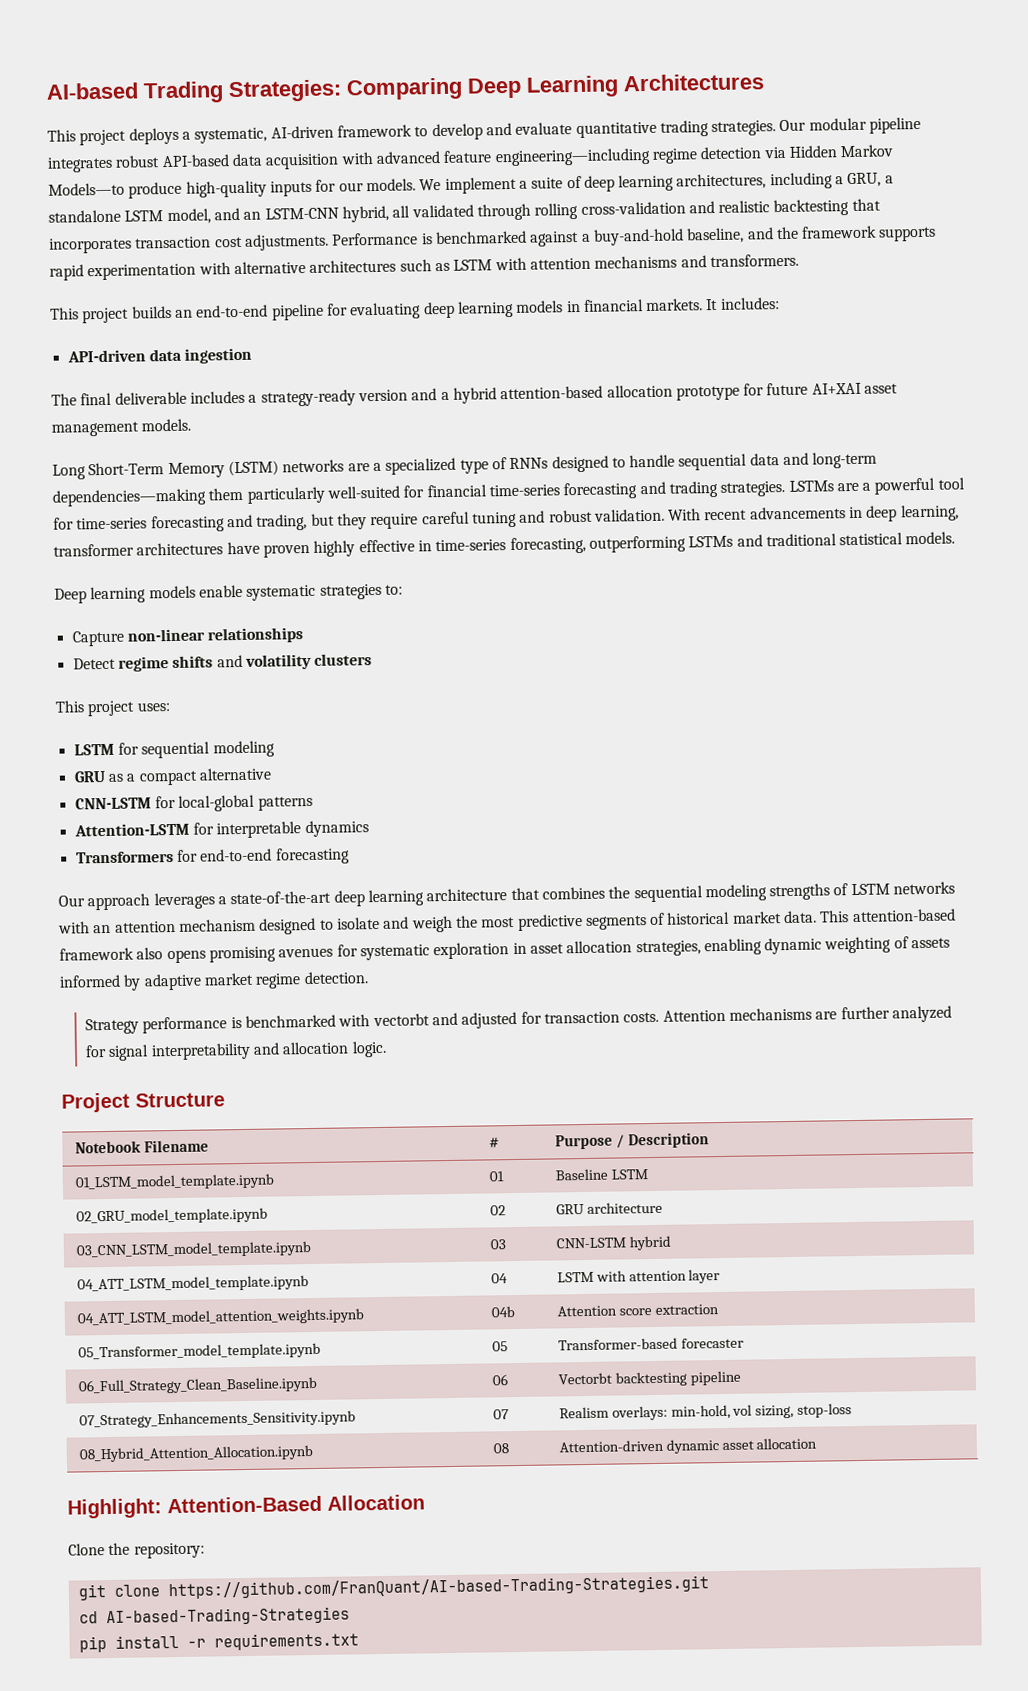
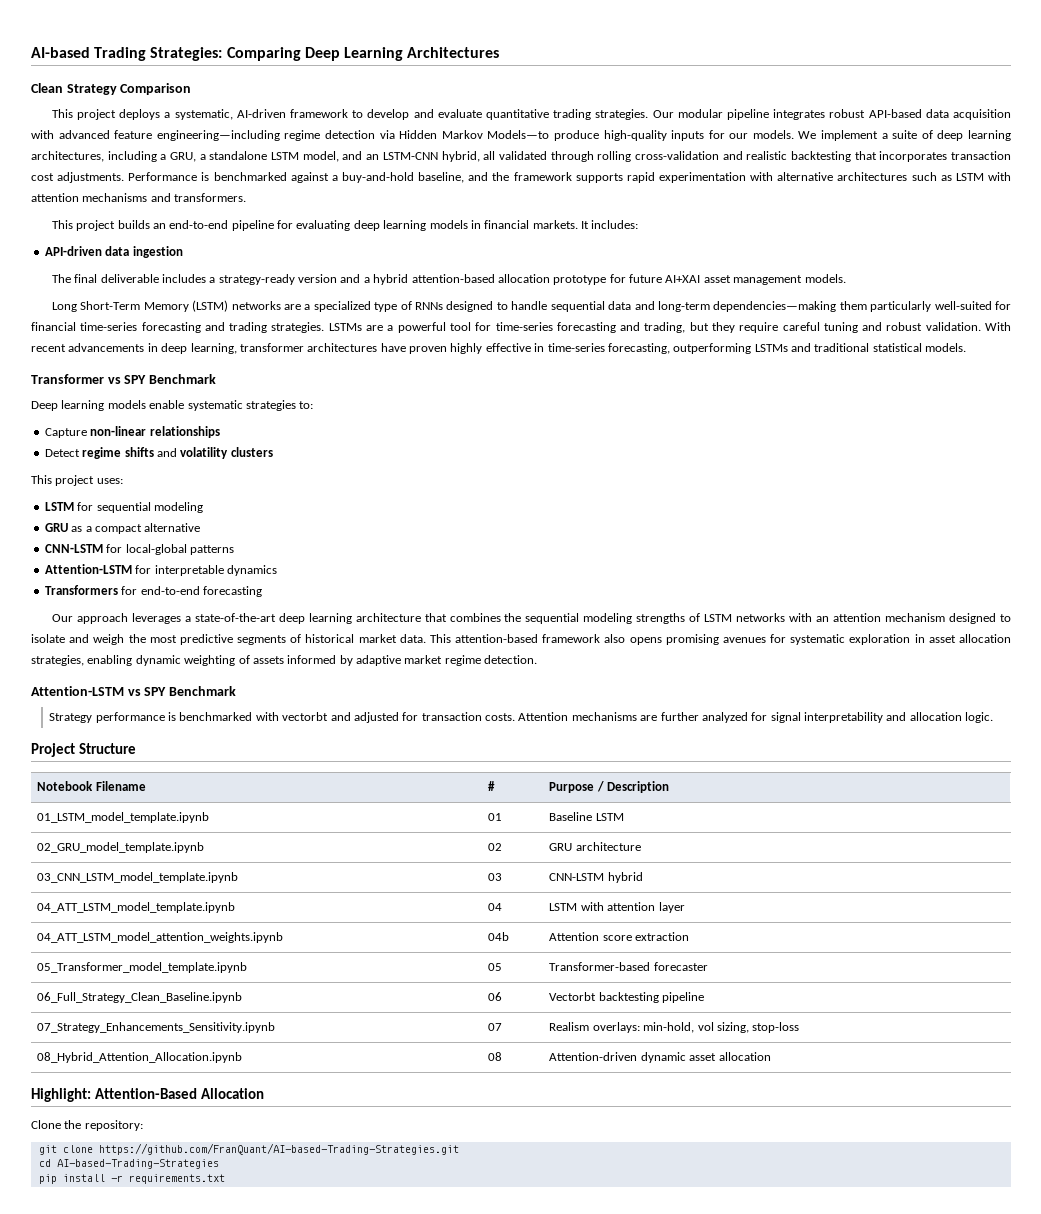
(764, 82) none -> [31,83,192,95] // Clean Strategy Comparison
(956, 538) none -> [31,374,216,384] // Transformer vs SPY Benchmark
(369, 978) none -> [31,686,236,696] // Attention-LSTM vs SPY Benchmark

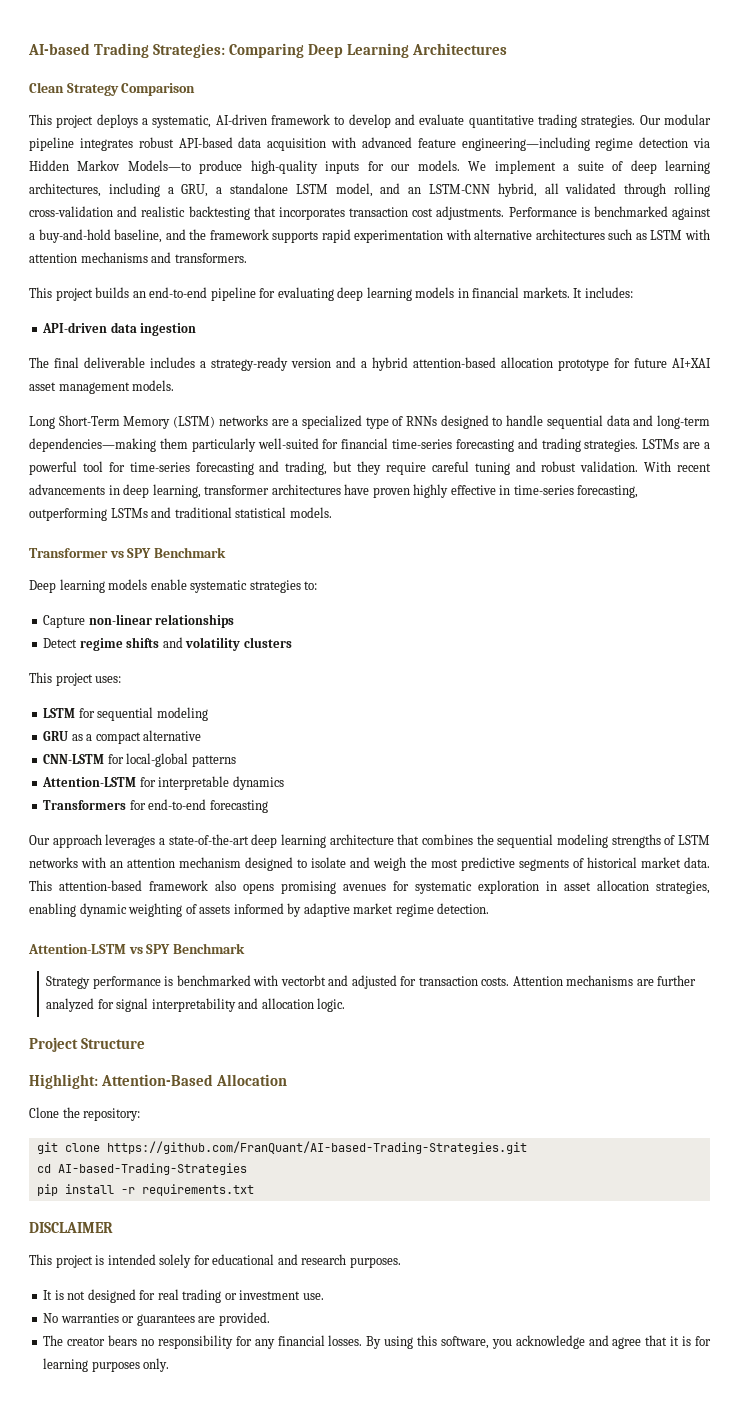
[37,781,146,791] [488,781,496,791] [549,781,670,793] [37,812,210,823] [488,813,503,821] [549,812,624,821] [37,842,205,853] [488,843,503,851] [549,842,641,851] [37,872,239,883] [488,873,503,881] [549,872,643,883] [37,902,236,913] [488,903,503,911] [549,902,685,913] [37,932,284,943] [488,932,510,941] [549,932,690,941] [37,962,248,973] [488,963,503,971] [549,962,708,971] [37,992,243,1003] [488,992,503,1001] [549,992,705,1003] [37,1022,276,1033] [488,1023,503,1031] [549,1022,800,1033] [37,1052,243,1063] [488,1052,503,1061] [549,1052,771,1063] // Notebook Filename | # | Purpose / Description // 01_LSTM_model_template.ipynb | 01 | Baseline LSTM // 02_GRU_model_template.ipynb | 02 | GRU architecture // 03_CNN_LSTM_model_template.ipynb | 03 | CNN-LSTM hybrid // 04_ATT_LSTM_model_template.ipynb | 04 | LSTM with attention layer // 04_ATT_LSTM_model_attention_weights.ipynb | 04b | Attention score extraction // 05_Transformer_model_template.ipynb | 05 | Transformer-based forecaster // 06_Full_Strategy_Clean_Baseline.ipynb | 06 | Vectorbt backtesting pipeline // 07_Strategy_Enhancements_Sensitivity.ipynb | 07 | Realism overlays: min-hold, vol sizing, stop-loss // 08_Hybrid_Attention_Allocation.ipynb | 08 | Attention-driven dynamic asset allocation -> (145, 1043) none
(225, 1179) none -> [29,1222,113,1233] [29,1254,401,1268] [43,1289,324,1303] [43,1312,270,1326] [43,1335,711,1349] [43,1358,170,1372] // DISCLAIMER // This project is intended solely for educational and research purposes. // It is not designed for real trading or investment use. // No warranties or guarantees are provided. // The creator bears no responsibility for any financial losses. By using this software, you acknowledge and agree that it is for learning purposes only.

